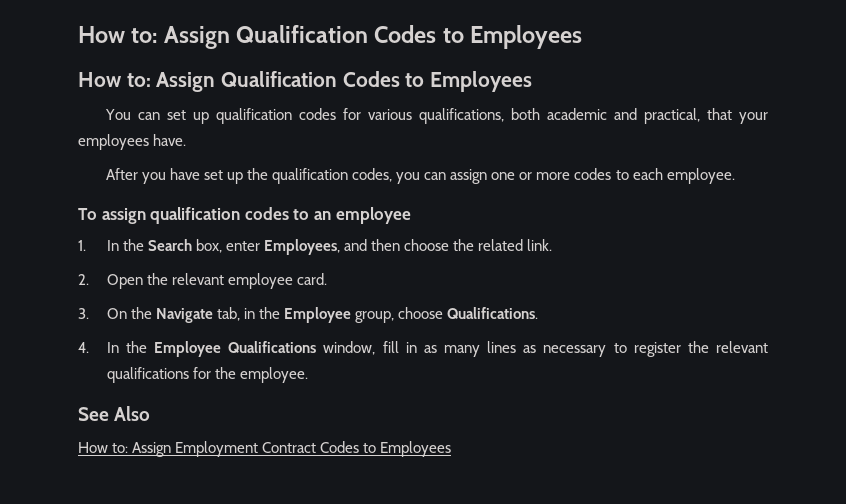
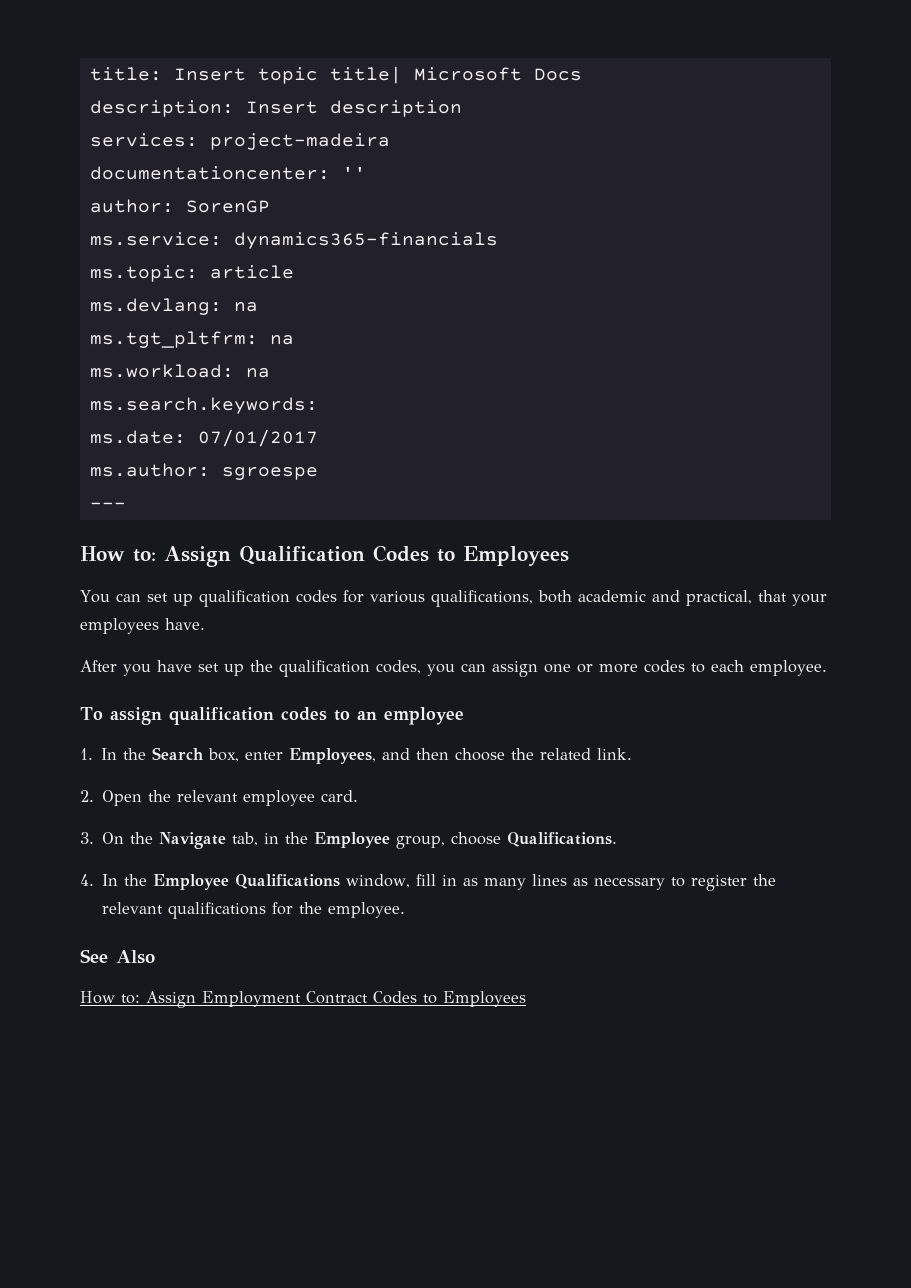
[78,25,583,49] How to: Assign Qualification Codes to Employees -> [89,66,582,84] [89,100,462,117] [89,133,390,150] [89,166,366,180] [89,199,270,213] [89,232,498,249] [89,265,294,282] [89,298,258,315] [89,331,294,348] [89,364,270,378] [89,397,318,414] [89,429,318,447] [89,463,318,480] [89,502,126,509] title: Insert topic title| Microsoft Docs // description: Insert description // services: project-madeira // documentationcenter: '' // author: SorenGP // ms.service: dynamics365-financials // ms.topic: article // ms.devlang: na // ms.tgt_pltfrm: na // ms.workload: na // ms.search.keywords: // ms.date: 07/01/2017 // ms.author: sgroespe // ---

